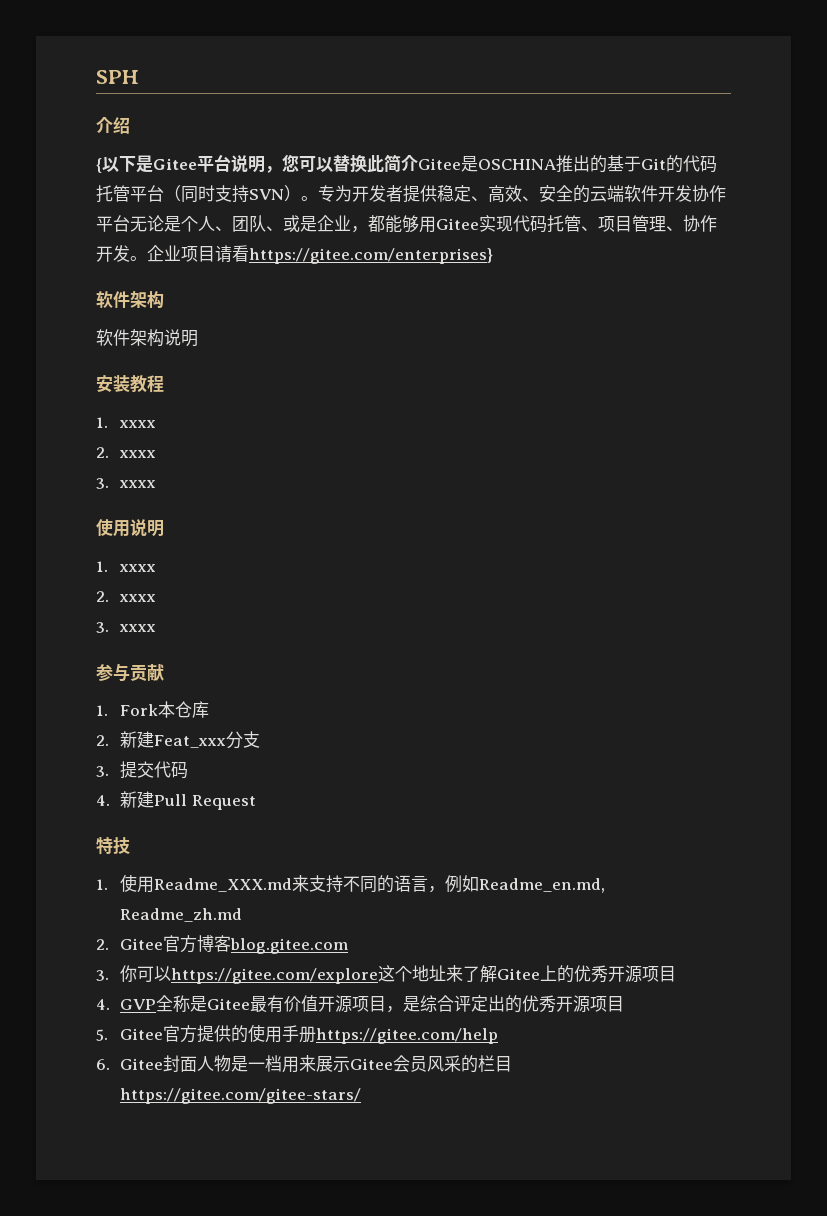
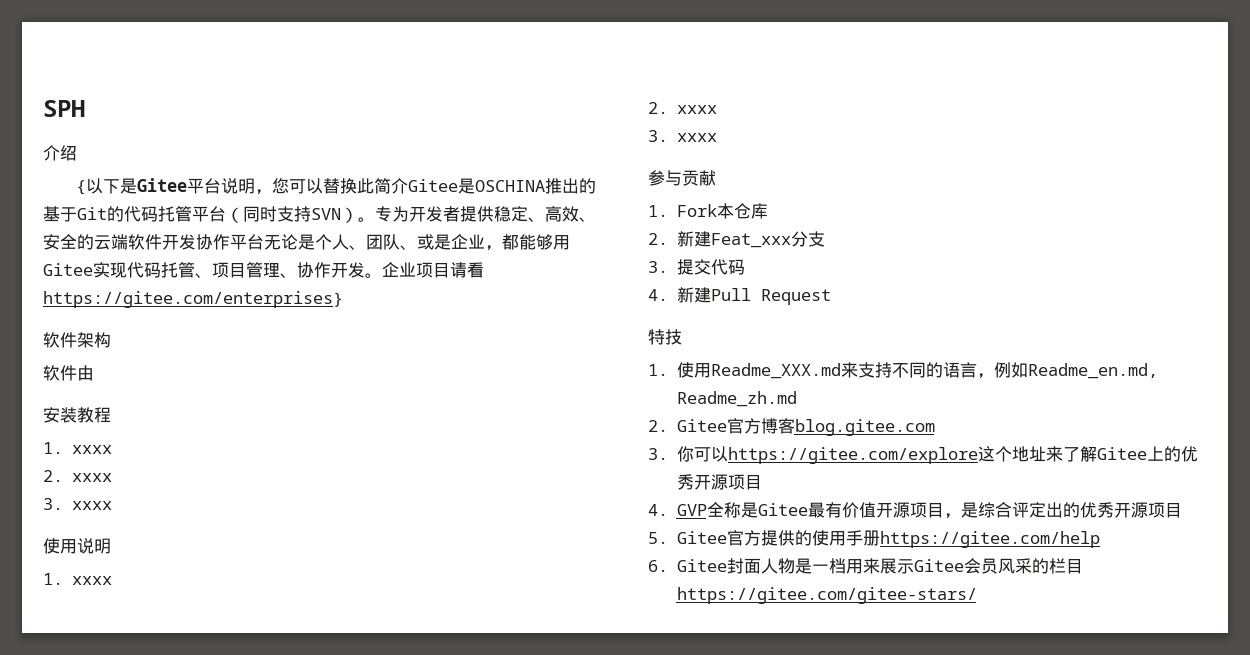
[130,329,198,347] 架构说明 -> [77,365,94,381] 由

